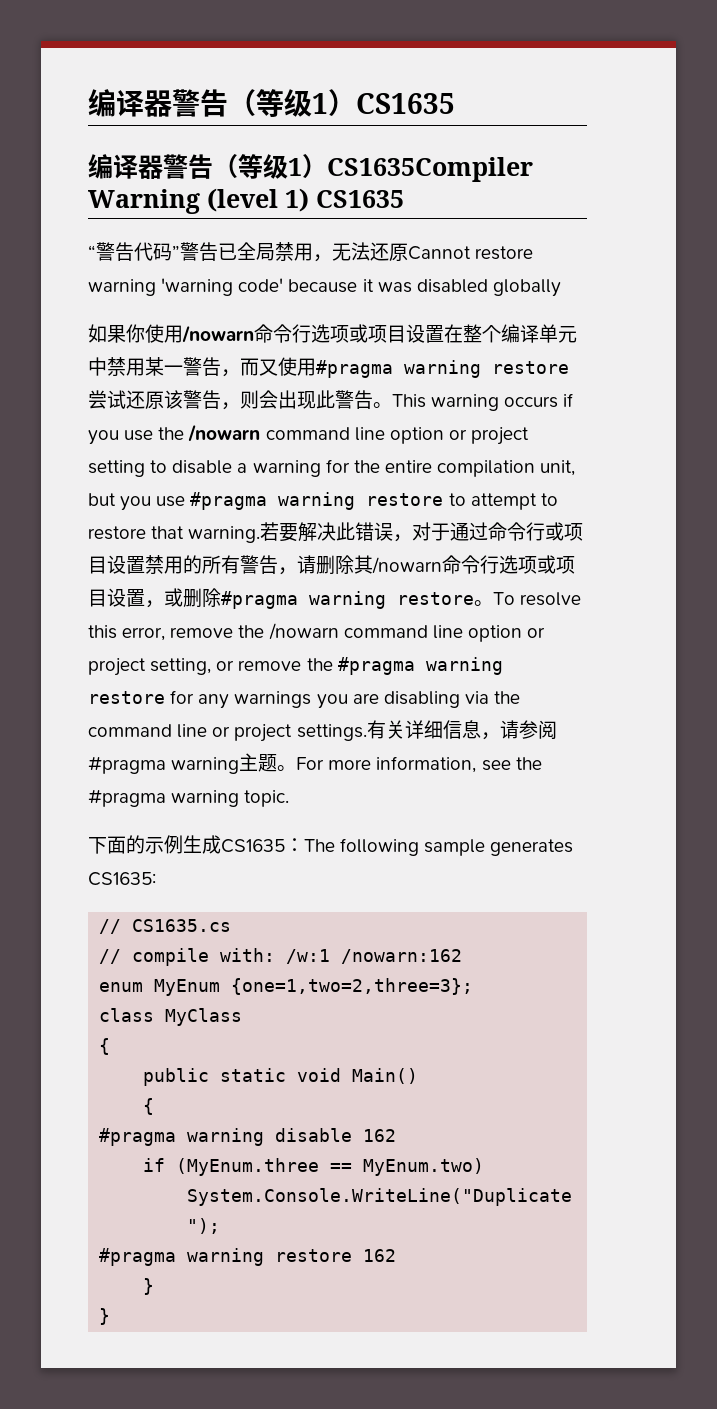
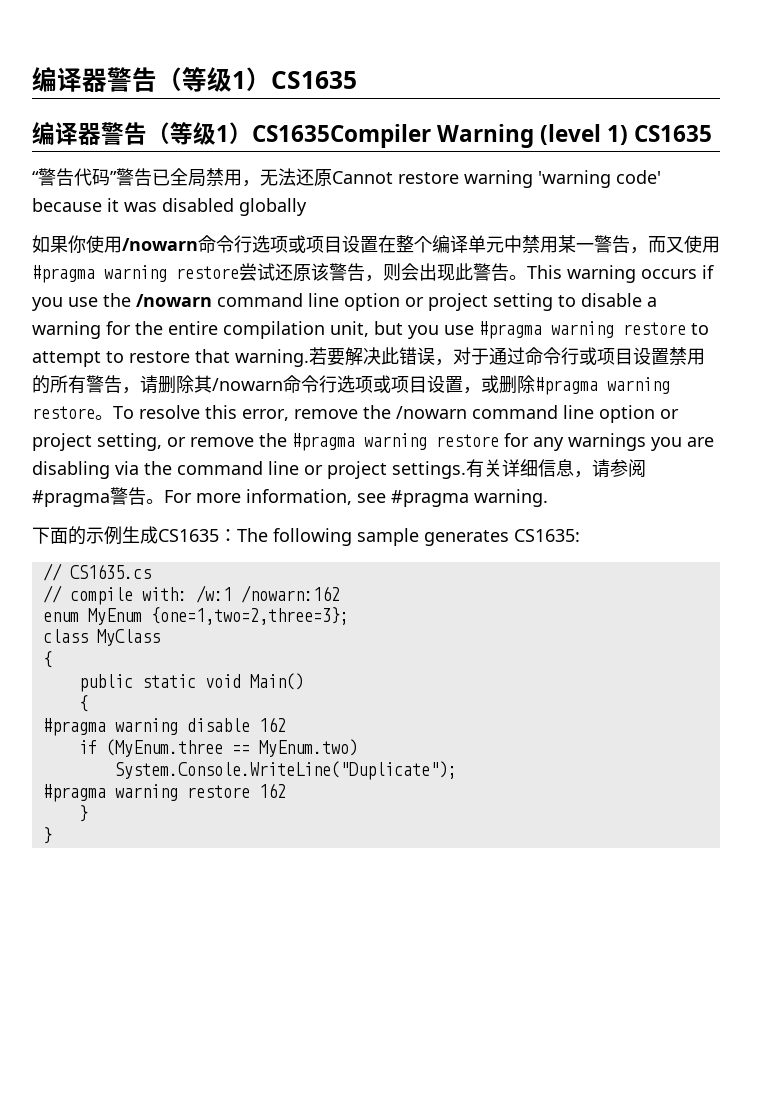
[171,753,278,774] warning主题 -> [110,487,146,505] 警告
[515,757,542,770] [88,789,290,807] the #pragma warning topic. -> [391,489,548,507] #pragma warning.

